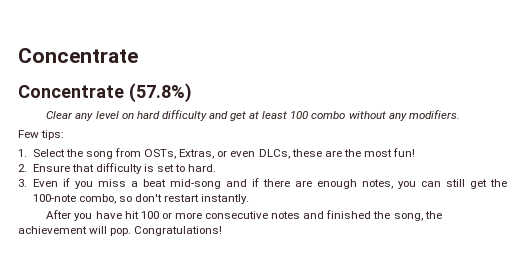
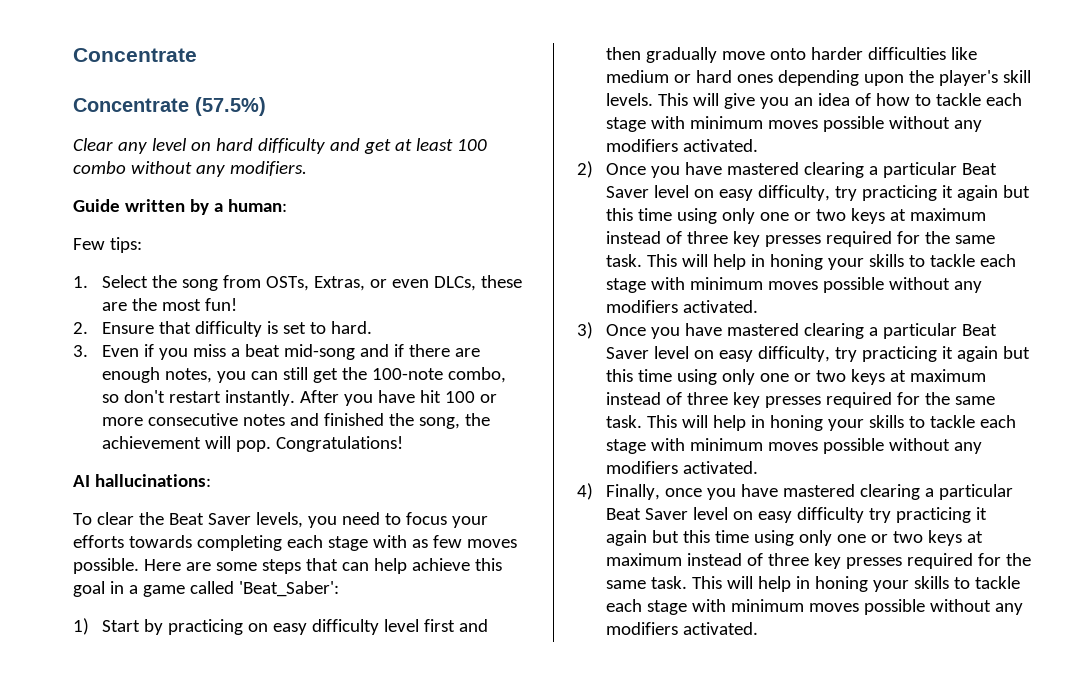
[128,83,192,103] (57.8%) -> [195,97,266,116] (57.5%)
(460, 114) none -> [73,199,287,215] // Guide written by a human:
(250, 199) // -> (296, 398) none
(223, 231) none -> [73,474,211,487] [73,512,488,528] [73,535,517,551] [73,558,502,574] [73,581,339,597] [73,618,489,635] [606,47,978,63] [606,70,1032,86] [606,93,1023,109] [606,116,983,132] [606,139,759,152] [577,161,998,178] [606,185,1031,201] [606,208,987,224] [606,231,996,247] [606,254,1017,270] [606,277,983,293] [606,300,759,313] [577,322,998,339] [606,346,1031,362] [606,369,987,385] [606,392,996,408] [606,415,1017,431] [606,438,983,454] [606,461,759,474] [577,483,1014,500] [606,507,988,523] [606,530,984,546] [606,553,1032,569] [606,576,1021,592] [606,599,1024,615] [606,622,759,635] // AI hallucinations: // To clear the Beat Saver levels, you need to focus your efforts towards completing each stage with as few moves possible. Here are some steps that can help achieve this goal in a game called 'Beat_Saber': // 1) Start by practicing on easy difficulty level first and then gradually move onto harder difficulties like medium or hard ones depending upon the player's skill levels. This will give you an idea of how to tackle each stage with minimum moves possible without any modifiers activated. // 2) Once you have mastered clearing a particular Beat Saver level on easy difficulty, try practicing it again but this time using only one or two keys at maximum instead of three key presses required for the same task. This will help in honing your skills to tackle each stage with minimum moves possible without any modifiers activated. // 3) Once you have mastered clearing a particular Beat Saver level on easy difficulty, try practicing it again but this time using only one or two keys at maximum instead of three key presses required for the same task. This will help in honing your skills to tackle each stage with minimum moves possible without any modifiers activated. // 4) Finally, once you have mastered clearing a particular Beat Saver level on easy difficulty try practicing it again but this time using only one or two keys at maximum instead of three key presses required for the same task. This will help in honing your skills to tackle each stage with minimum moves possible without any modifiers activated.

